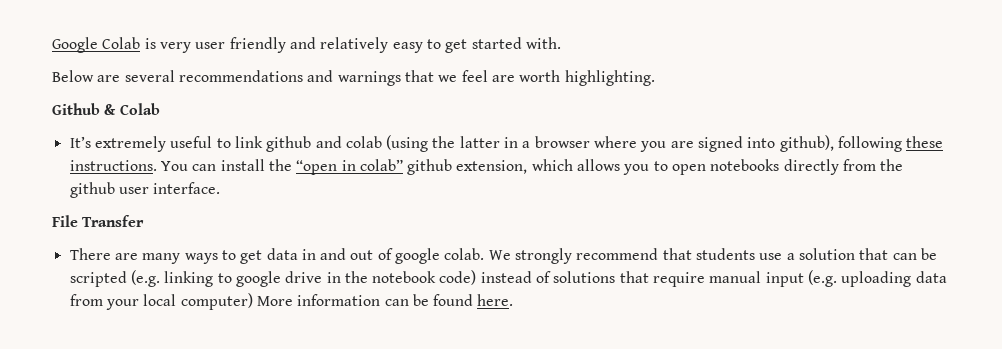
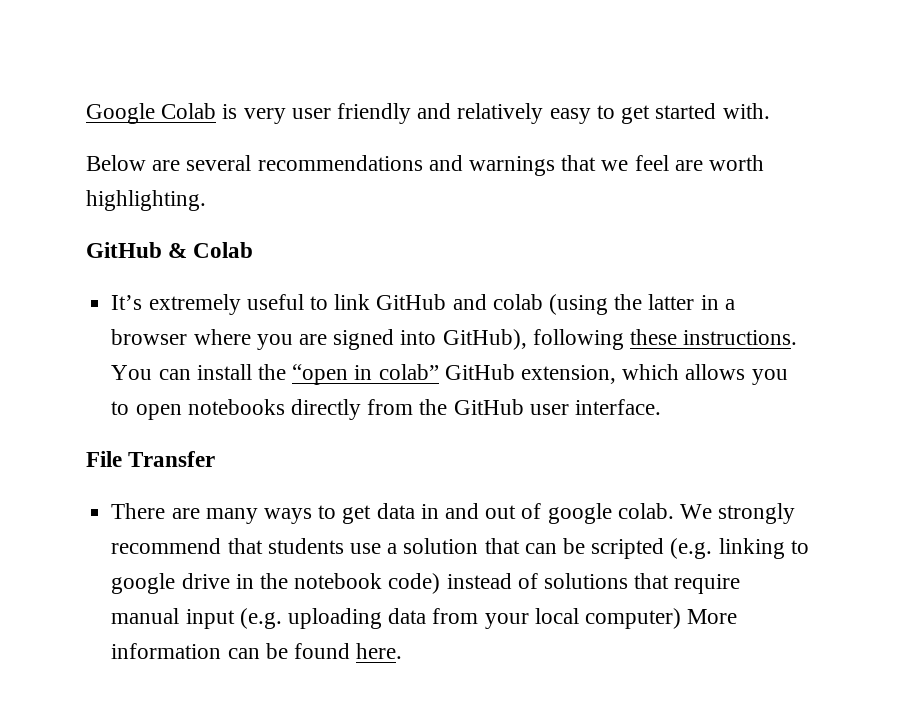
[52,103,100,115] Github -> [86,242,162,258] GitHub
[266,136,312,152] github -> [376,294,447,310] GitHub
[779,135,834,152] github), -> [442,329,527,350] GitHub),
[407,159,453,175] github -> [444,364,515,380] GitHub
[69,182,115,198] github -> [453,399,524,415] GitHub

